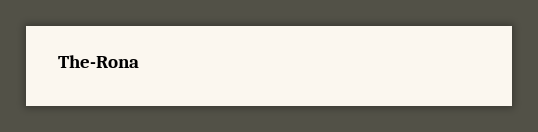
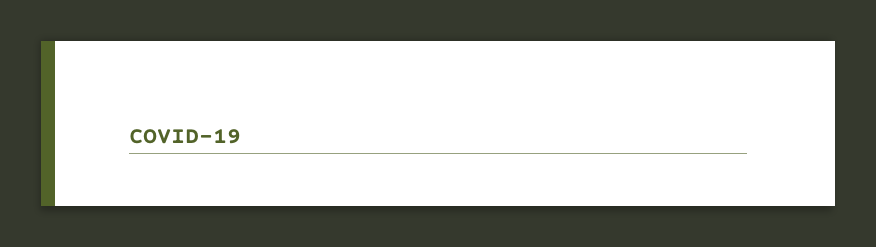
[58,55,139,68] The-Rona -> [129,128,241,144] COVID-19

